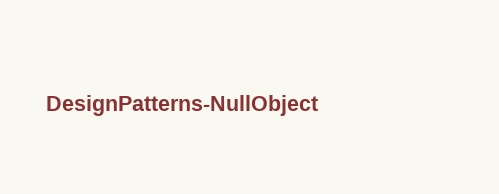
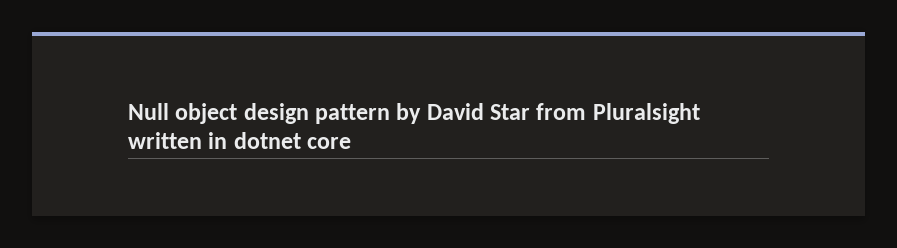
[46,95,318,116] DesignPatterns-NullObject -> [128,103,700,124] [128,132,352,149] Null object design pattern by David Star from Pluralsight written in dotnet core

